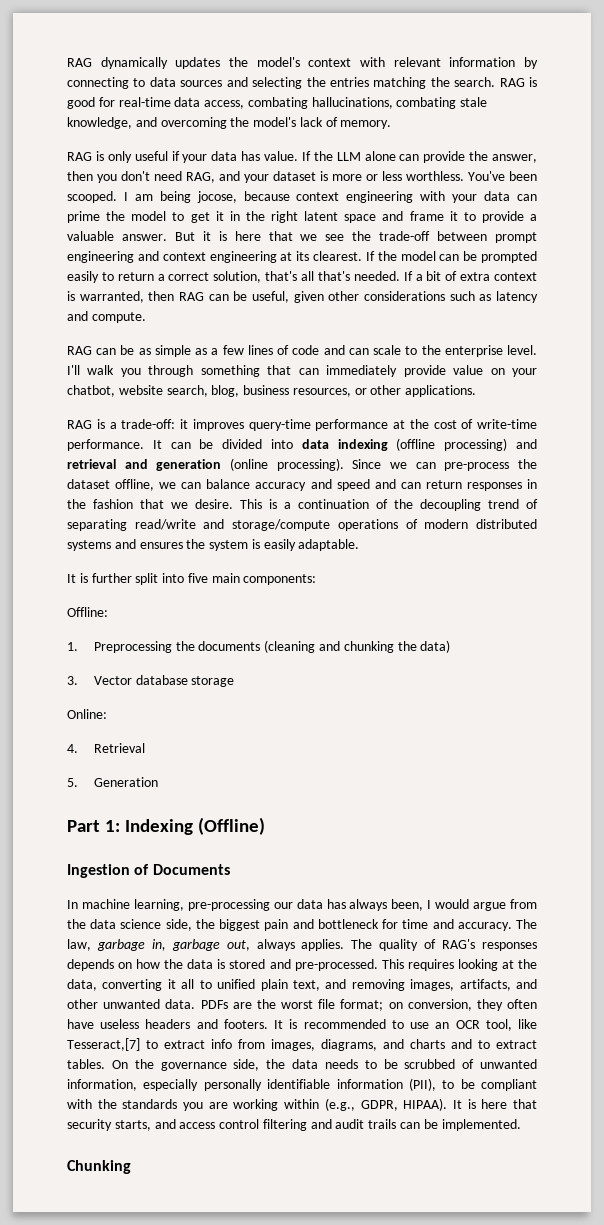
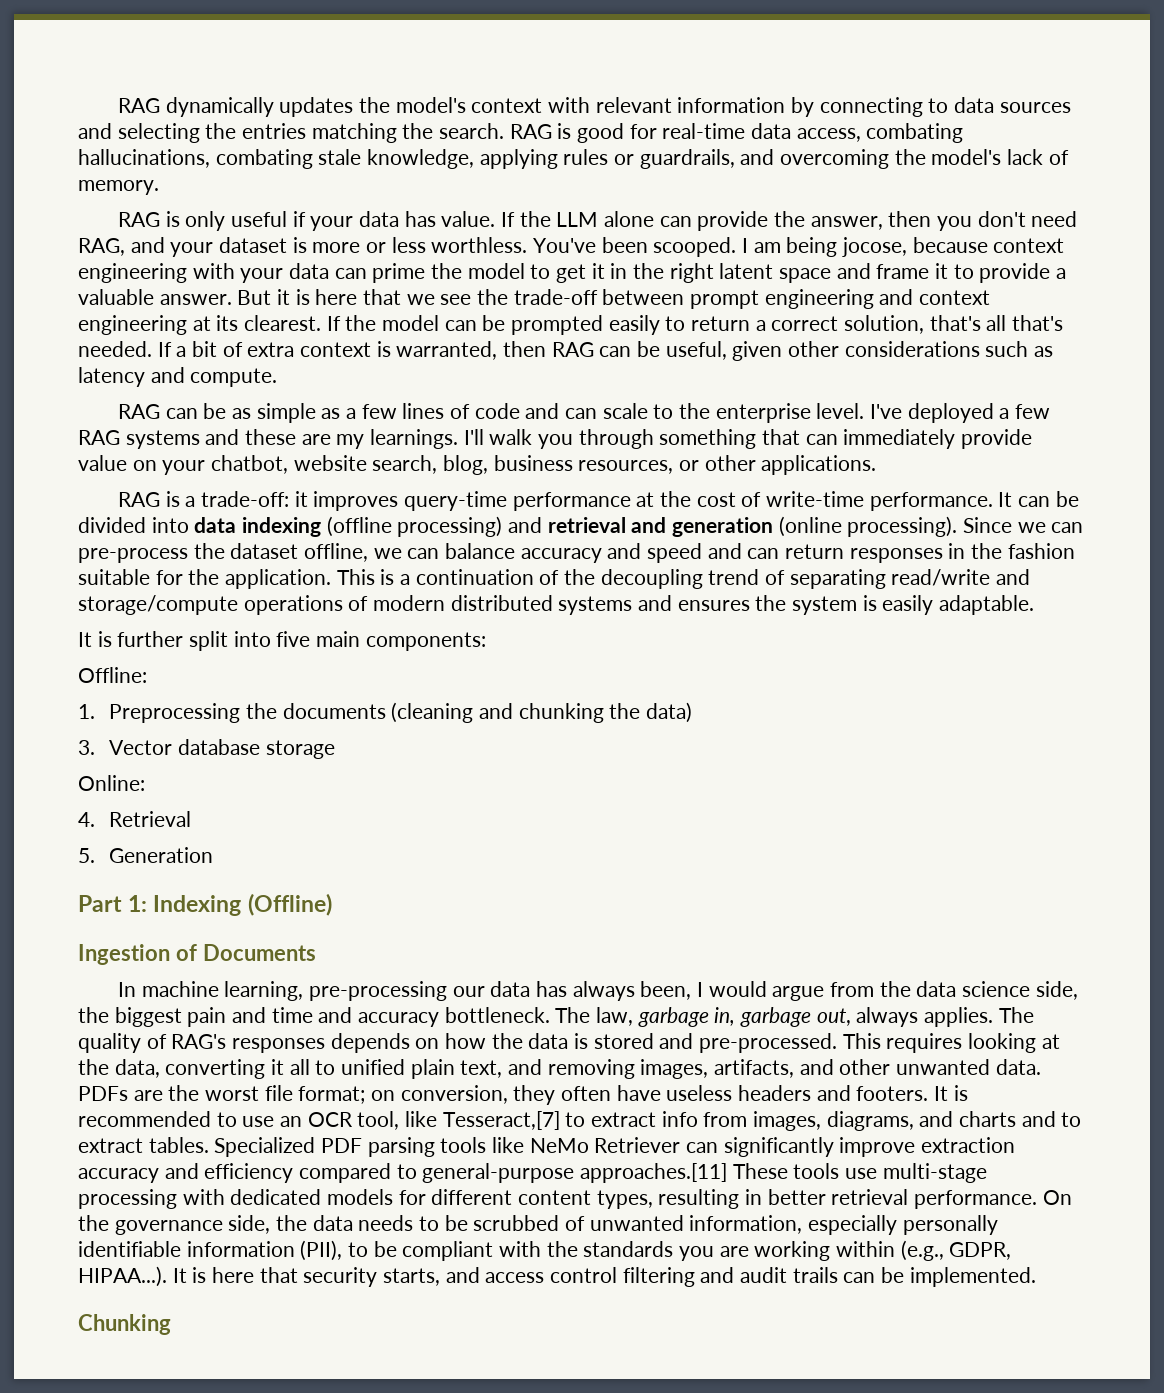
(132, 123) none -> [479,149,735,169] applying rules or guardrails,
(538, 350) none -> [869,403,1050,423] [78,429,459,449] I've deployed a few RAG systems and these are my learnings.
[140,499,233,509] that we desire. -> [78,569,332,589] suitable for the application.
[317,919,512,931] bottleneck for time and accuracy. -> [271,1007,550,1027] time and accuracy bottleneck.
(105, 1064) none -> [214,1137,1016,1157] [78,1163,987,1183] [78,1189,1038,1209] Specialized PDF parsing tools like NeMo Retriever can significantly improve extraction accuracy and efficiency compared to general-purpose approaches.[11] These tools use multi-stage processing with dedicated models for different content types, resulting in better retrieval performance.
[403,1098,448,1111] HIPAA). -> [78,1266,167,1287] HIPAA...).

